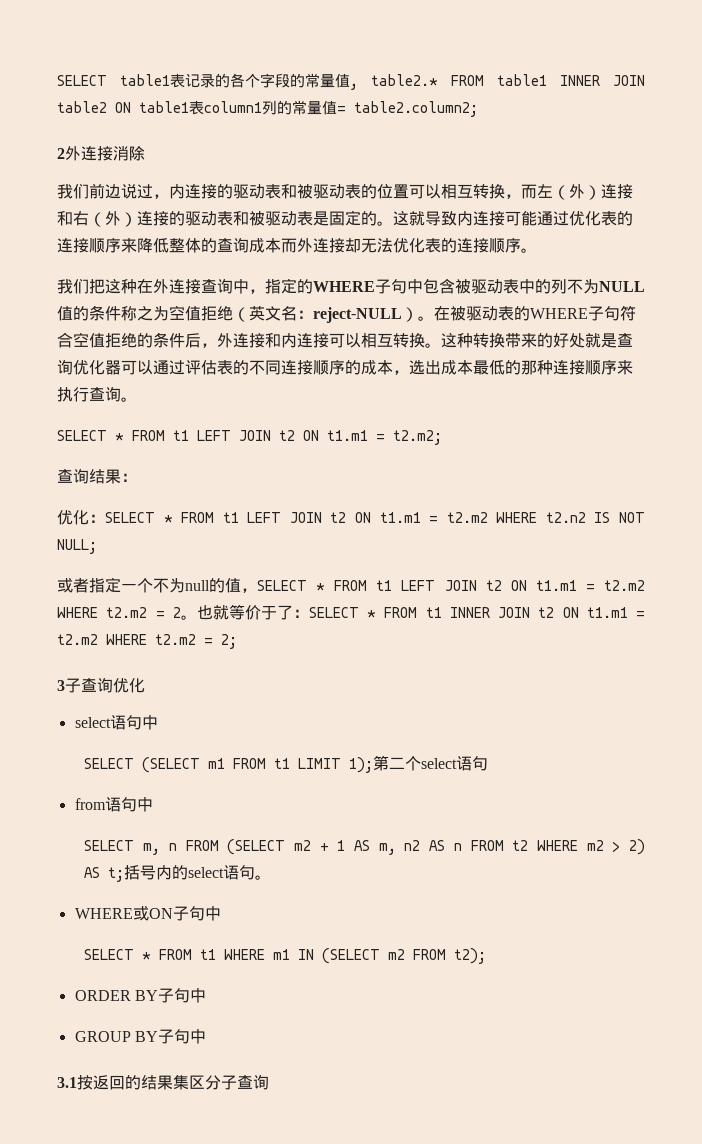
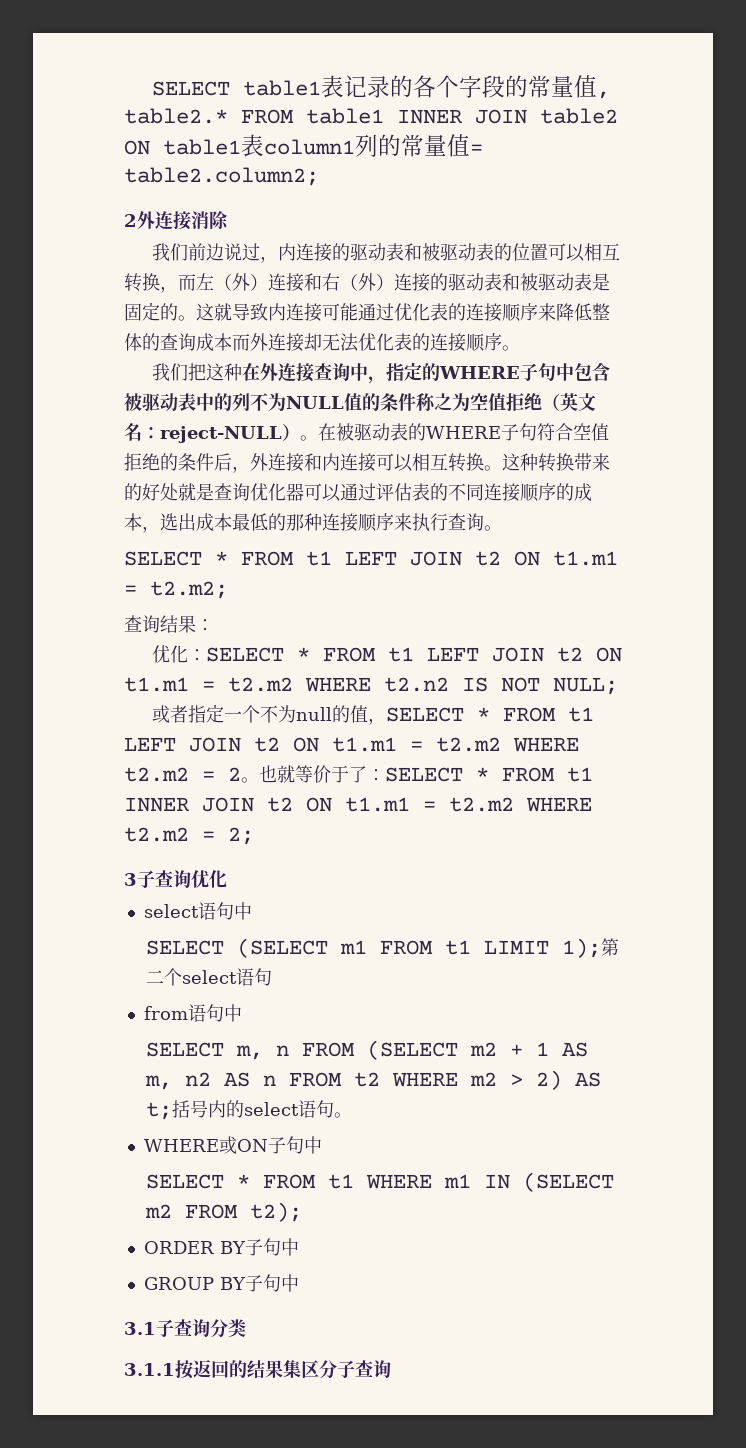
(77, 1082) none -> [156,1319,246,1338] [124,1363,175,1376] 子查询分类 // 3.1.1

